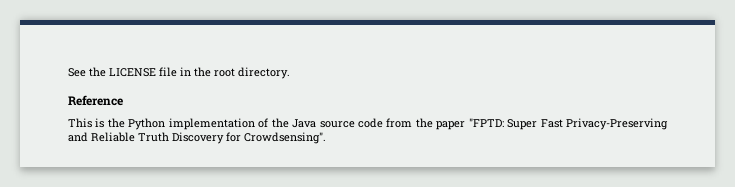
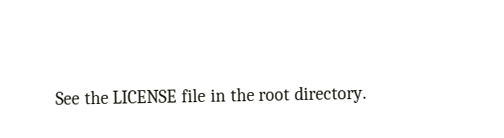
[68,95,123,106] [68,118,668,130] [68,132,326,144] // Reference // This is the Python implementation of the Java source code from the paper "FPTD: Super Fast Privacy-Preserving and Reliable Truth Discovery for Crowdsensing". -> (368, 94) none

